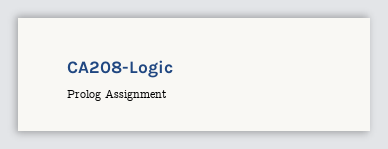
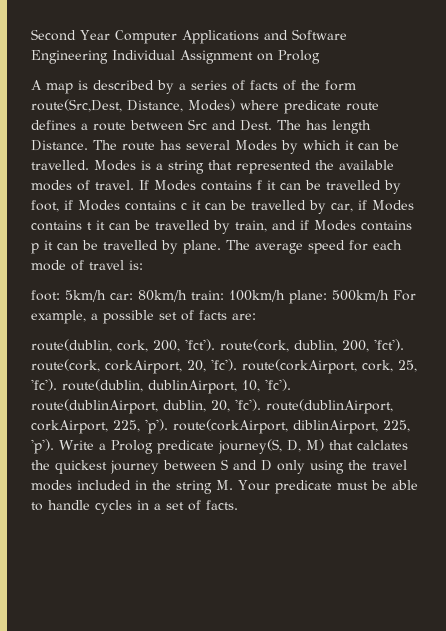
[67,60,173,78] [67,89,167,101] CA208-Logic // Prolog Assignment -> [31,29,347,44] [31,50,320,64] [31,80,356,94] [31,99,379,114] [31,119,371,134] [31,140,399,154] [31,160,394,174] [31,180,401,194] [31,200,414,214] [31,220,412,234] [31,240,402,254] [31,260,143,271] [31,290,416,304] [31,310,256,324] [31,339,404,352] [31,359,417,374] [31,379,291,394] [31,399,393,414] [31,419,410,434] [31,439,408,454] [31,459,407,474] [31,480,418,494] [31,500,238,514] Second Year Computer Applications and Software Engineering Individual Assignment on Prolog // A map is described by a series of facts of the form route(Src,Dest, Distance, Modes) where predicate route defines a route between Src and Dest. The has length Distance. The route has several Modes by which it can be travelled. Modes is a string that represented the available modes of travel. If Modes contains f it can be travelled by foot, if Modes contains c it can be travelled by car, if Modes contains t it can be travelled by train, and if Modes contains p it can be travelled by plane. The average speed for each mode of travel is: // foot: 5km/h car: 80km/h train: 100km/h plane: 500km/h For example, a possible set of facts are: // route(dublin, cork, 200, 'fct'). route(cork, dublin, 200, 'fct'). route(cork, corkAirport, 20, 'fc'). route(corkAirport, cork, 25, 'fc'). route(dublin, dublinAirport, 10, 'fc'). route(dublinAirport, dublin, 20, 'fc'). route(dublinAirport, corkAirport, 225, 'p'). route(corkAirport, diblinAirport, 225, 'p'). Write a Prolog predicate journey(S, D, M) that calclates the quickest journey between S and D only using the travel modes included in the string M. Your predicate must be able to handle cycles in a set of facts.

